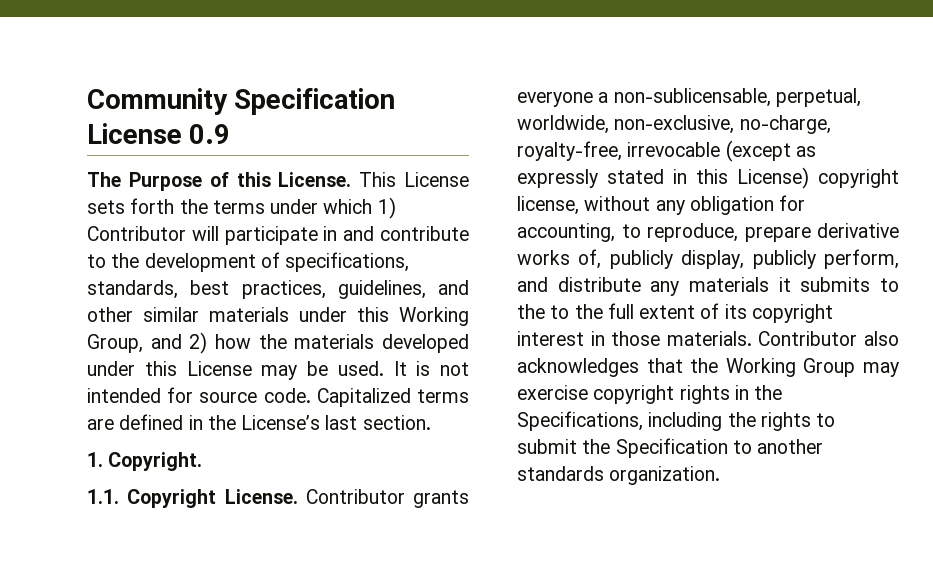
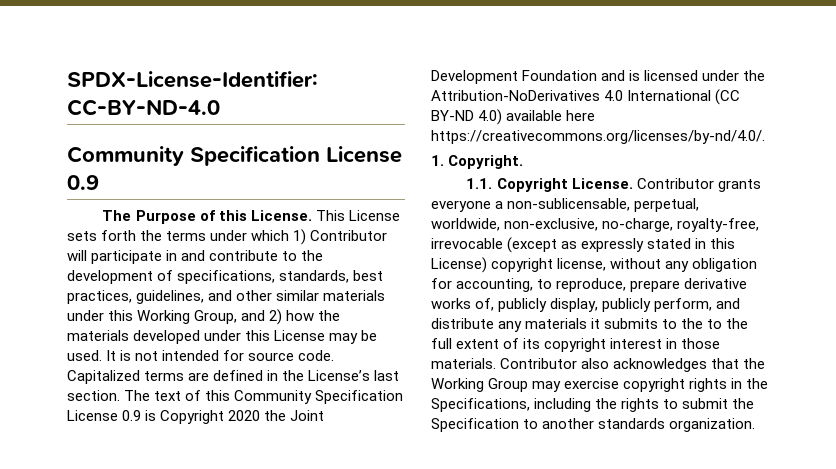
(87, 101) none -> [67,71,318,88] [67,99,220,116] SPDX-License-Identifier: CC-BY-ND-4.0 //
(431, 422) none -> [124,390,404,404] [67,410,325,424] [431,70,766,84] [431,89,741,105] [431,109,596,125] [431,130,765,144] The text of this Community Specification License 0.9 is Copyright 2020 the Joint Development Foundation and is licensed under the Attribution-NoDerivatives 4.0 International (CC BY-ND 4.0) available here https://creativecommons.org/licenses/by-nd/4.0/.

